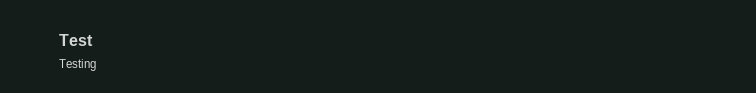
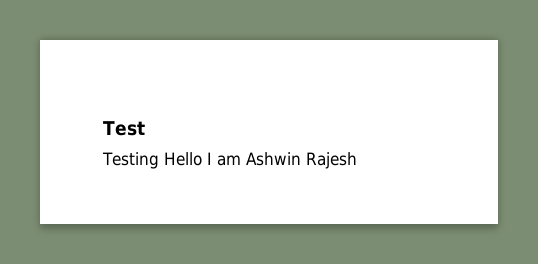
(96, 65) none -> [163,152,357,169] Hello I am Ashwin Rajesh

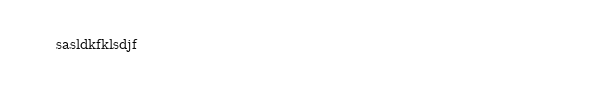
[103,121,145,136] [102,152,357,169] Test // Testing Hello I am Ashwin Rajesh -> [56,39,138,52] sasldkfklsdjf

